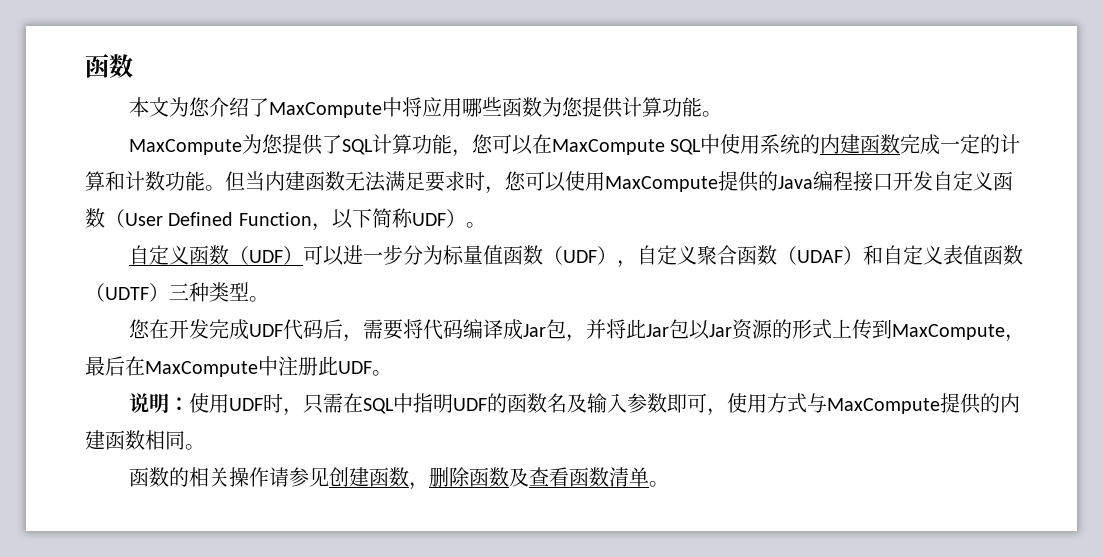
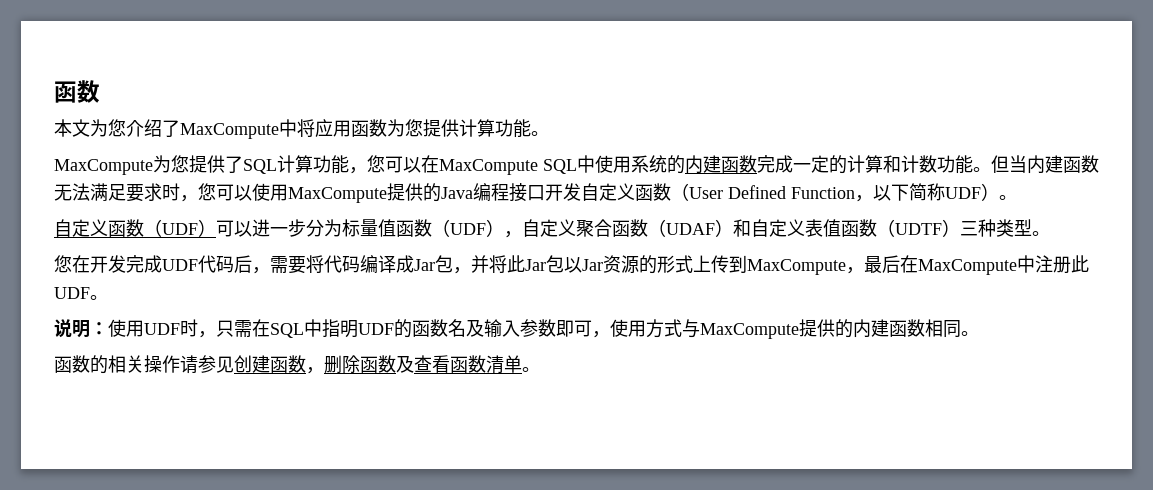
[461,97,502,117] 哪些 -> (351, 128) none

